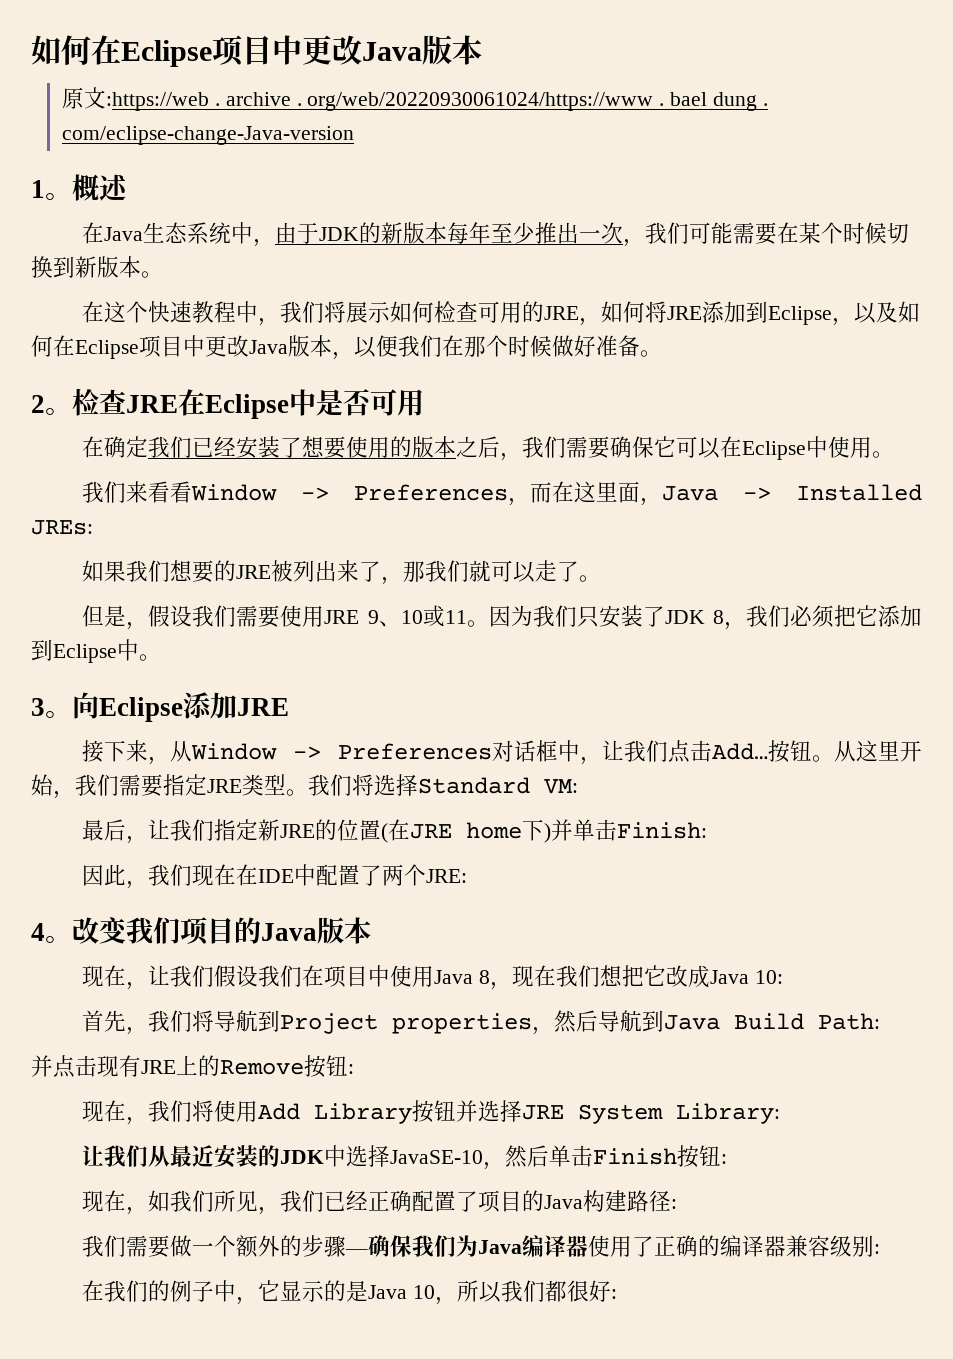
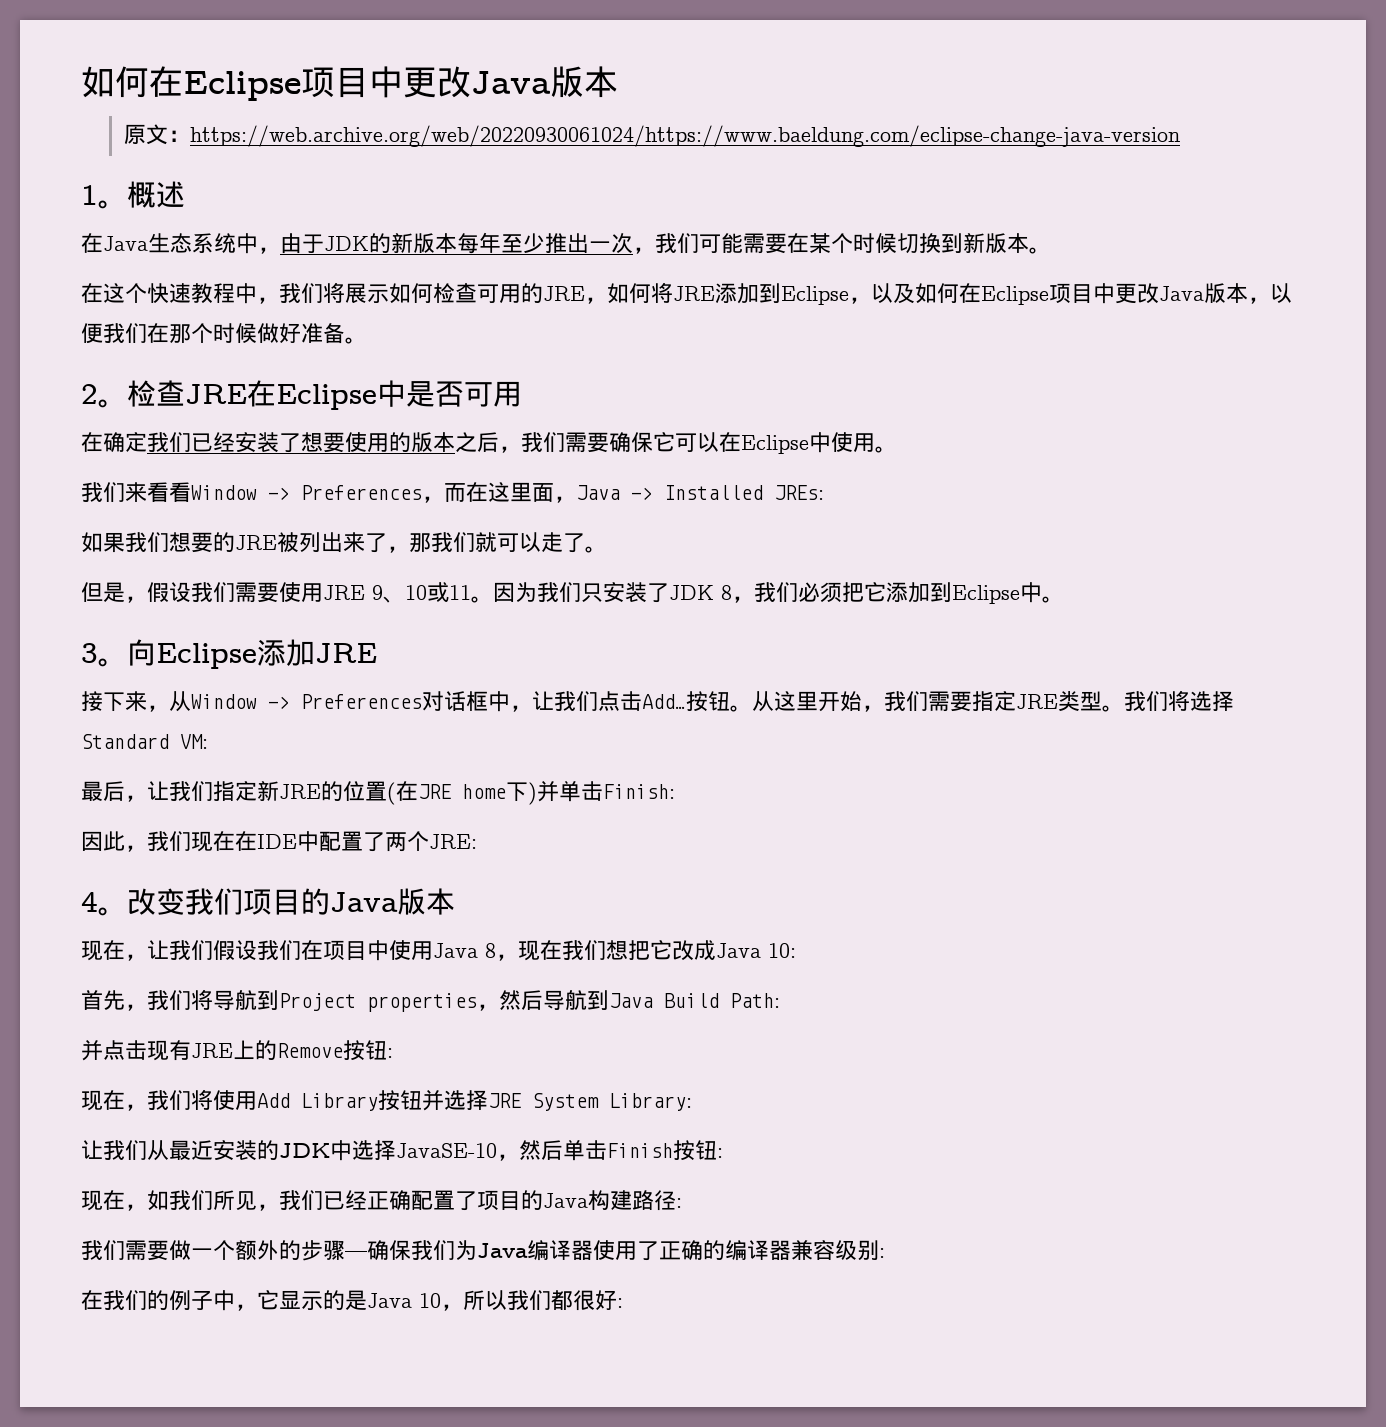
[106,92,768,111] [62,126,355,145] :https://web . archive . org/web/20220930061024/https://www . bael dung . com/eclipse-change-Java-version -> [167,125,1180,147] ：https://web.archive.org/web/20220930061024/https://www.baeldung.com/eclipse-change-java-version

